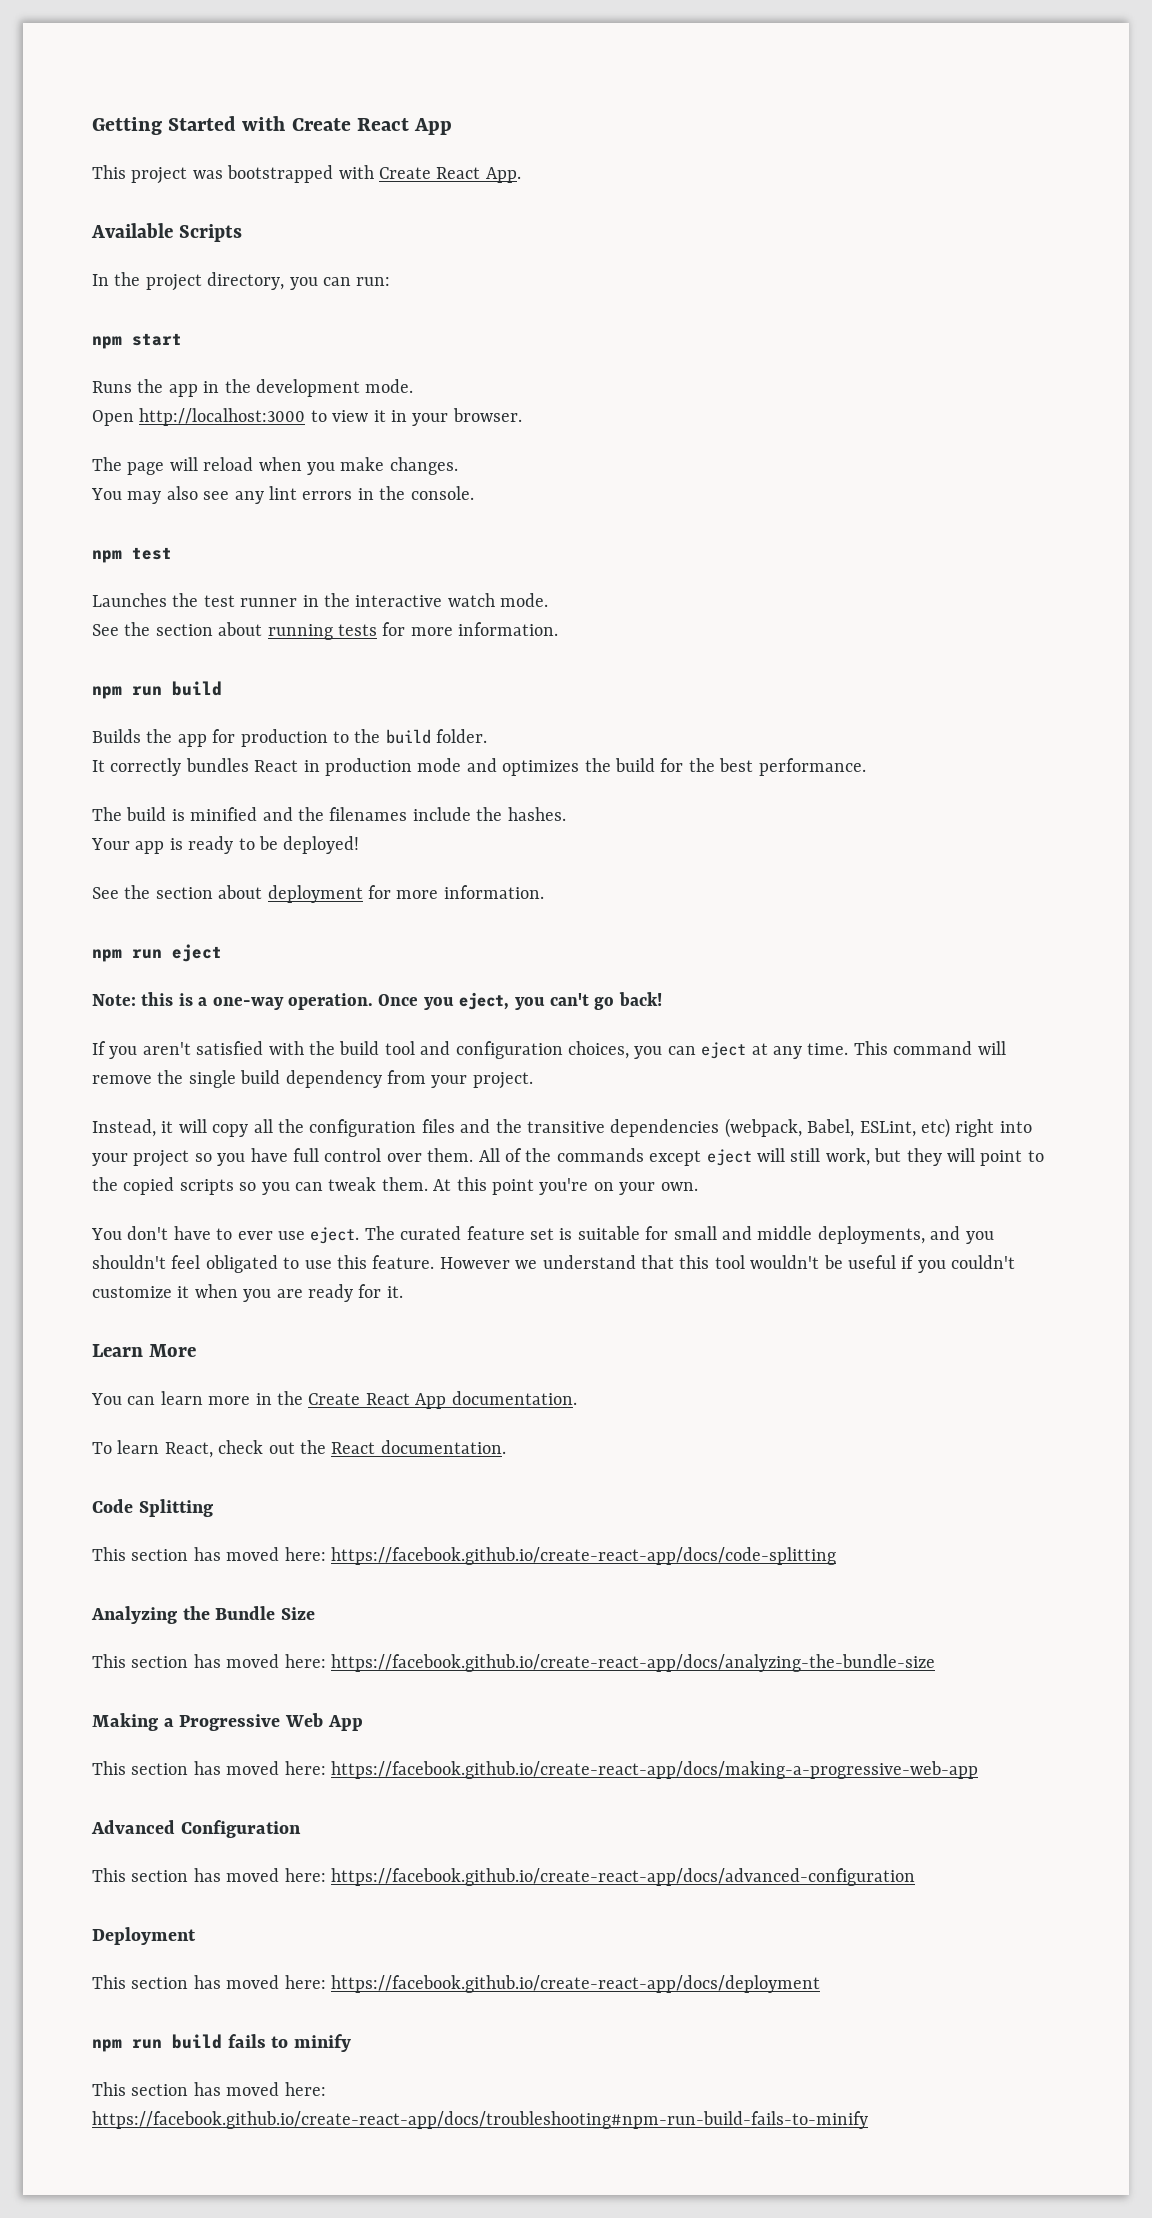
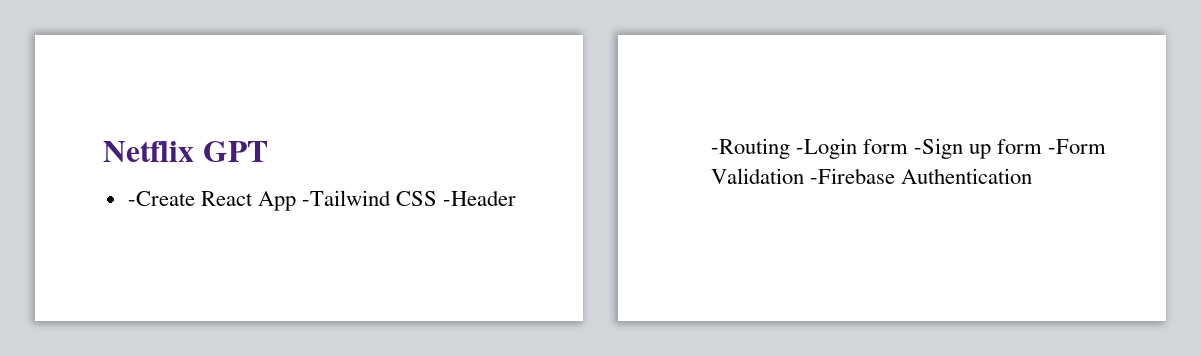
[92,116,453,135] [92,165,521,184] [91,223,242,242] [92,272,391,291] [92,333,182,349] [92,379,414,397] [92,408,522,426] [92,457,458,475] [91,486,474,504] [92,547,172,563] [92,593,549,607] [92,622,559,640] [92,681,222,699] [92,729,488,747] [92,758,866,776] [92,807,566,821] [91,836,360,854] [92,885,544,903] [92,944,222,962] [92,992,662,1010] [92,1041,1006,1059] [92,1070,533,1089] [92,1118,1032,1138] [92,1148,1044,1167] [92,1177,698,1195] [91,1226,994,1244] [92,1255,1016,1273] [92,1284,403,1302] [92,1344,196,1357] [91,1391,577,1409] [92,1440,506,1458] [92,1499,213,1517] [92,1547,836,1565] [91,1606,316,1624] [92,1654,935,1672] [92,1713,363,1731] [92,1761,978,1779] [91,1820,301,1838] [92,1868,915,1886] [92,1927,196,1945] [92,1975,820,1993] [92,2034,352,2052] [92,2082,326,2096] [92,2111,868,2129] Getting Started with Create React App // This project was bootstrapped with Create React App. // Available Scripts // In the project directory, you can run: // npm start // Runs the app in the development mode. // Open http://localhost:3000 to view it in your browser. // The page will reload when you make changes. // You may also see any lint errors in the console. // npm test // Launches the test runner in the interactive watch mode. // See the section about running tests for more information. // npm run build // Builds the app for production to the build folder. // It correctly bundles React in production mode and optimizes the build for the best performance. // The build is minified and the filenames include the hashes. // Your app is ready to be deployed! // See the section about deployment for more information. // npm run eject // Note: this is a one-way operation. Once you eject, you can't go back! // If you aren't satisfied with the build tool and configuration choices, you can eject at any time. This command will remove the single build dependency from your project. // Instead, it will copy all the configuration files and the transitive dependencies (webpack, Babel, ESLint, etc) right into your project so you have full control over them. All of the commands except eject will still work, but they will point to the copied scripts so you can tweak them. At this point you're on your own. // You don't have to ever use eject. The curated feature set is suitable for small and middle deployments, and you shouldn't feel obligated to use this feature. However we understand that this tool wouldn't be useful if you couldn't customize it when you are ready for it. // Learn More // You can learn more in the Create React App documentation. // To learn React, check out the React documentation. // Code Splitting // This section has moved here: https://facebook.github.io/create-react-app/docs/code-splitting // Analyzing the Bundle Size // This section has moved here: https://facebook.github.io/create-react-app/docs/analyzing-the-bundle-size // Making a Progressive Web App // This section has moved here: https://facebook.github.io/create-react-app/docs/making-a-progressive-web-app // Advanced Configuration // This section has moved here: https://facebook.github.io/create-react-app/docs/advanced-configuration // Deployment // This section has moved here: https://facebook.github.io/create-react-app/docs/deployment // npm run build fails to minify // This section has moved here: https://facebook.github.io/create-react-app/docs/troubleshooting#npm-run-build-fails-to-minify -> [103,141,268,162] [127,190,517,211] [710,138,1107,159] [710,168,1032,184] Netflix GPT // -Create React App -Tailwind CSS -Header -Routing -Login form -Sign up form -Form Validation -Firebase Authentication

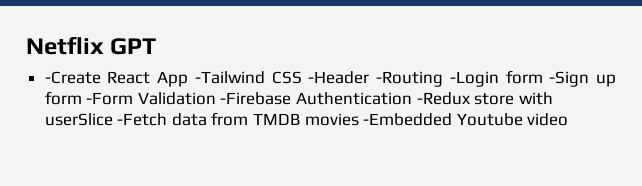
(1032, 176) none -> [416,92,553,105] [44,112,569,126] -Redux store with userSlice -Fetch data from TMDB movies -Embedded Youtube video

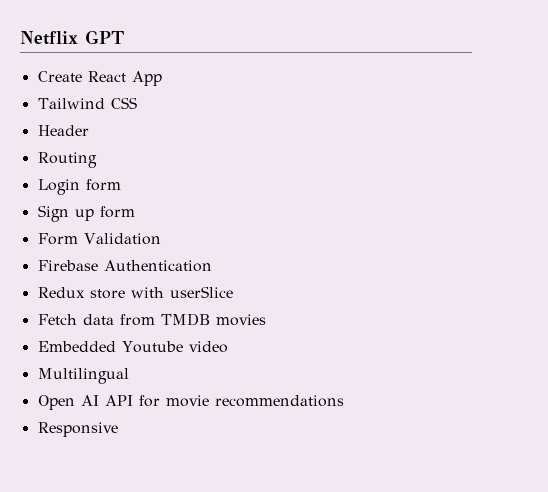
[44,71,101,84] -Create -> [37,71,82,82] Create
[194,71,265,84] -Tailwind -> [37,98,105,109] // Tailwind
[308,70,590,87] -Header -Routing -Login form -Sign -> [37,125,89,136] [37,152,97,168] [37,179,121,195] [37,205,69,222] // Header // Routing // Login form // Sign
[86,92,134,105] -Form -> [37,233,78,245] // Form
[220,92,292,105] -Firebase -> [37,260,98,271] // Firebase
[416,92,470,105] -Redux -> [37,287,85,298] // Redux
[117,113,168,126] -Fetch -> [37,314,77,325] // Fetch
[363,113,453,126] -Embedded -> [37,341,116,352] // Embedded
(569, 119) none -> [37,368,129,384] [37,395,344,410] [37,422,118,437] // Multilingual // Open AI API for movie recommendations // Responsive

